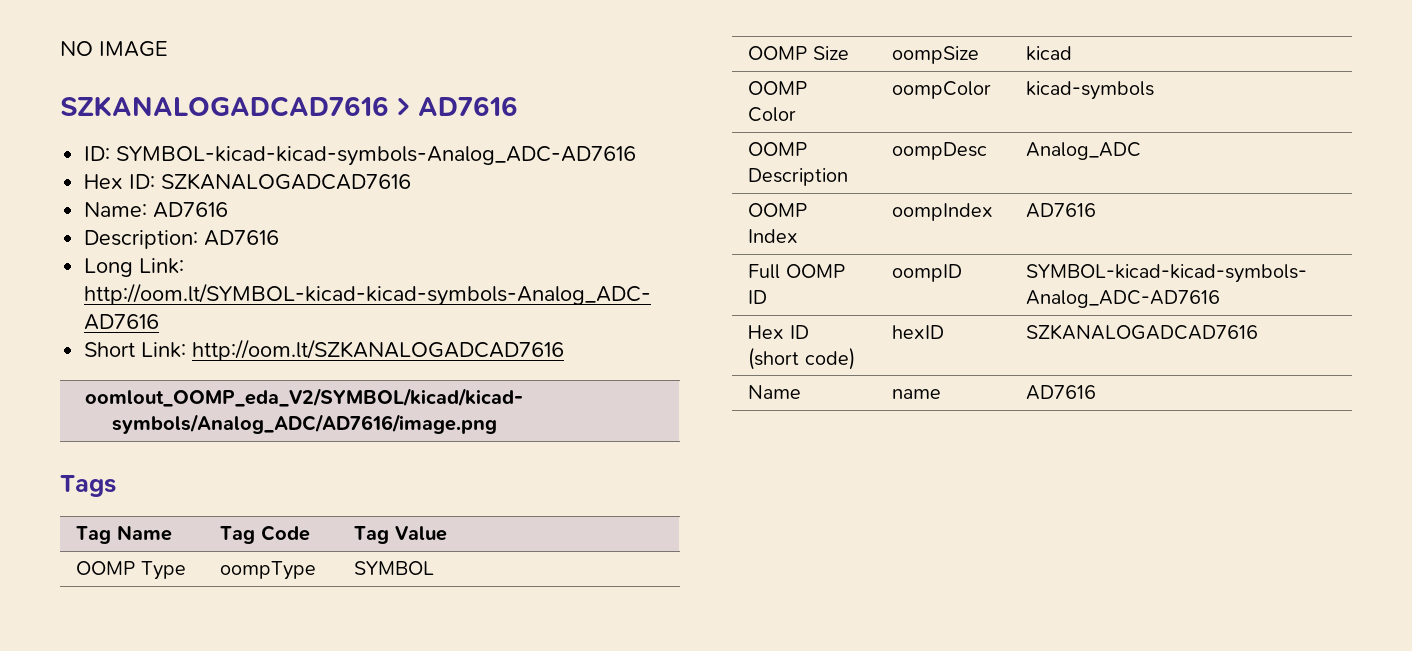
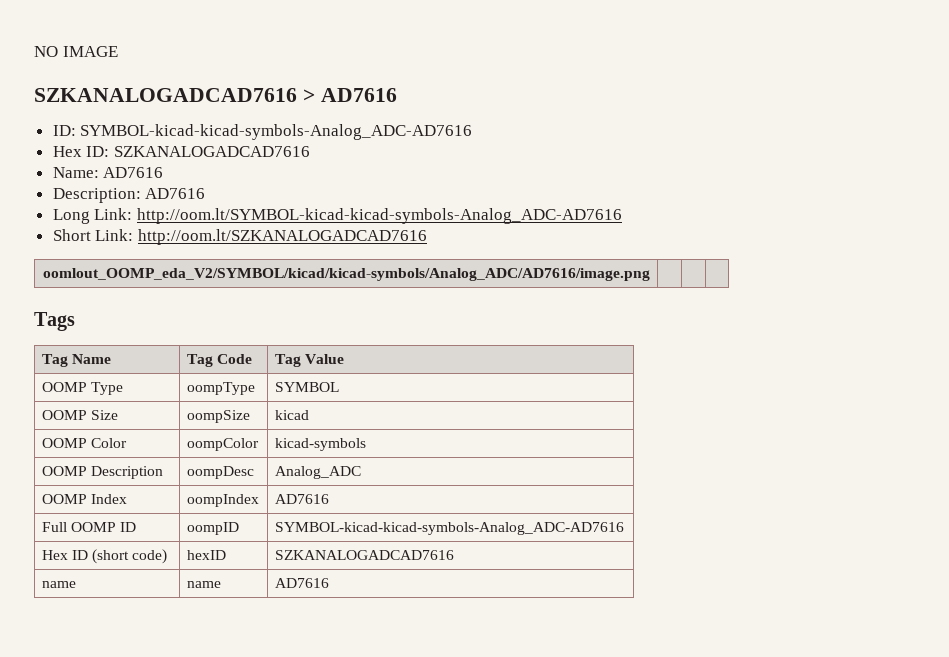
[748,385,802,399] Name -> [41,581,76,588] name

